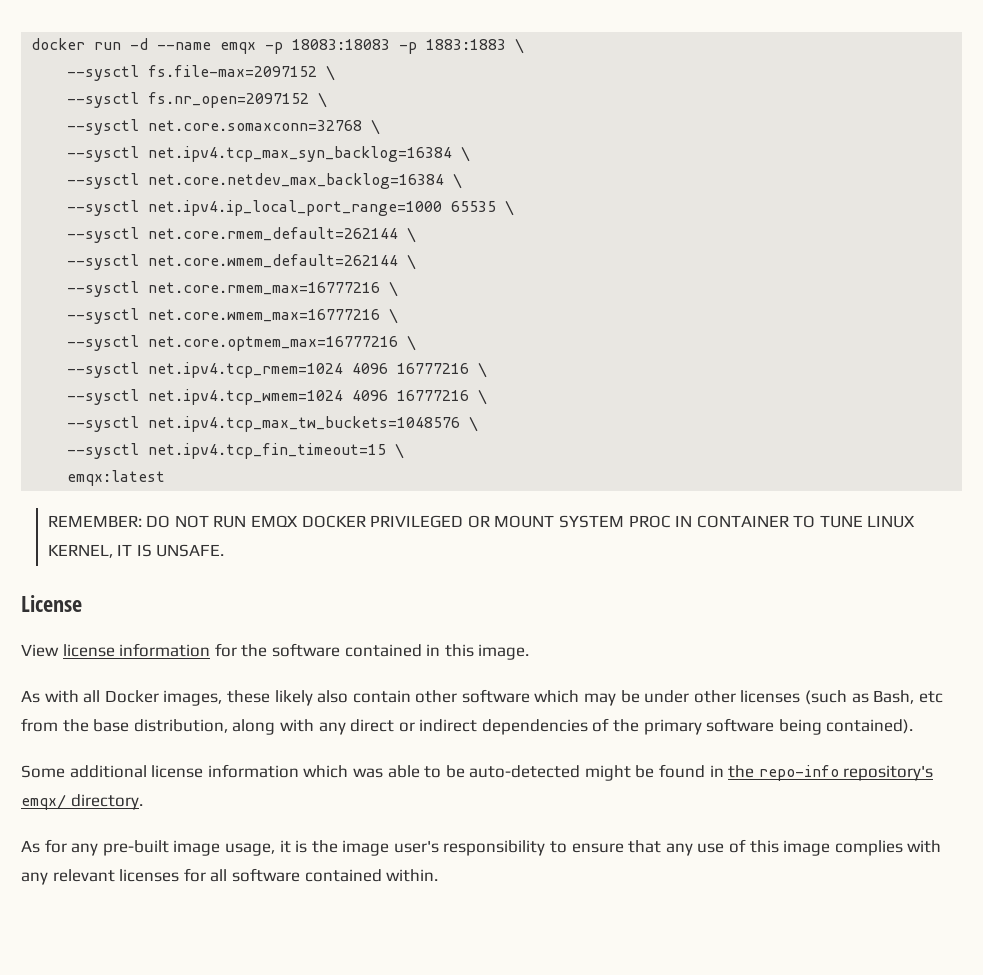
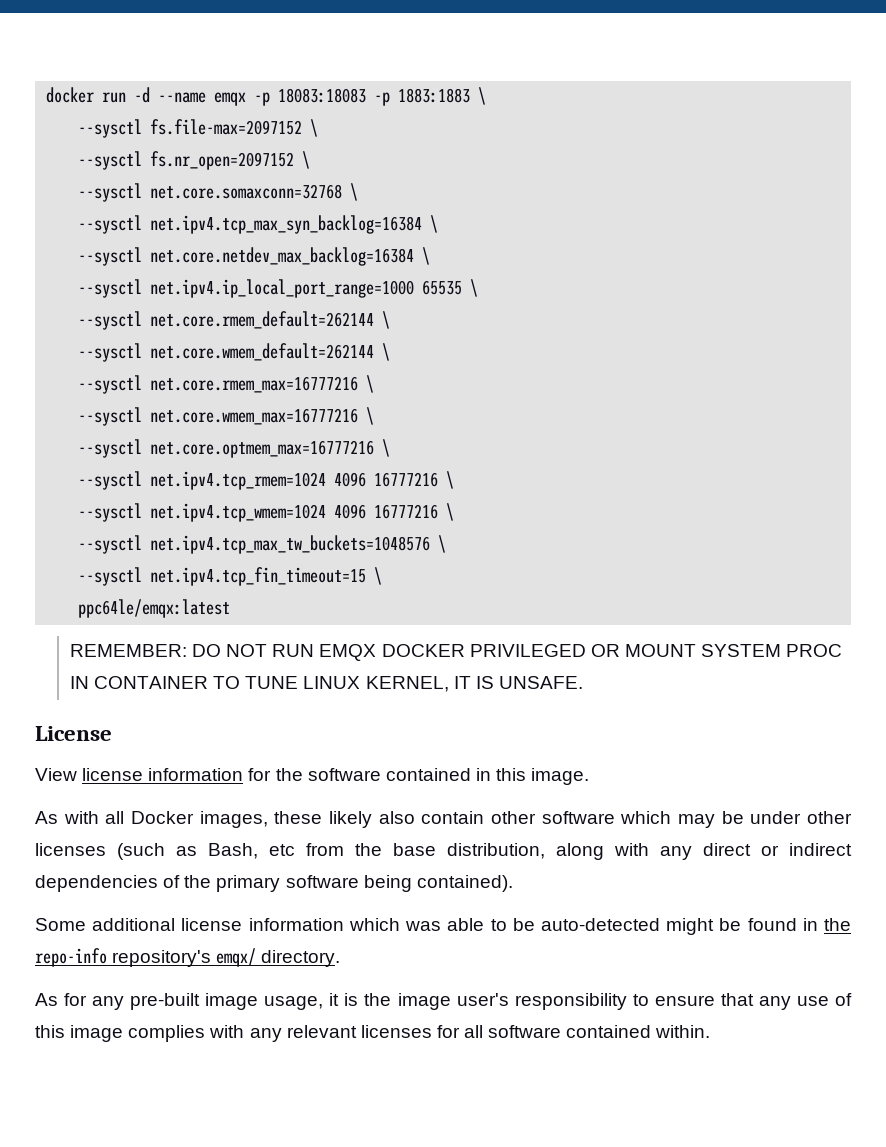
[67,470,166,486] emqx:latest -> [78,599,231,618] ppc64le/emqx:latest

